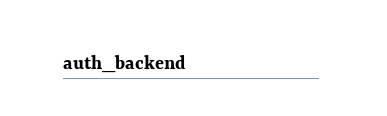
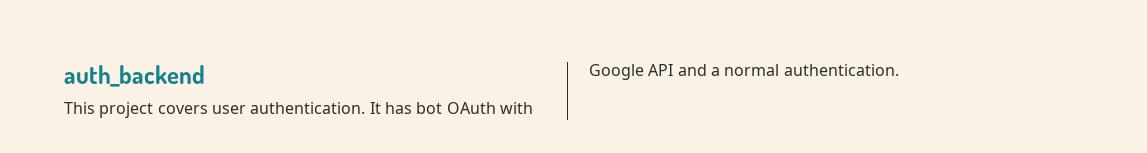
(186, 64) none -> [64,102,533,118] [589,64,899,80] // This project covers user authentication. It has bot OAuth with Google API and a normal authentication.

